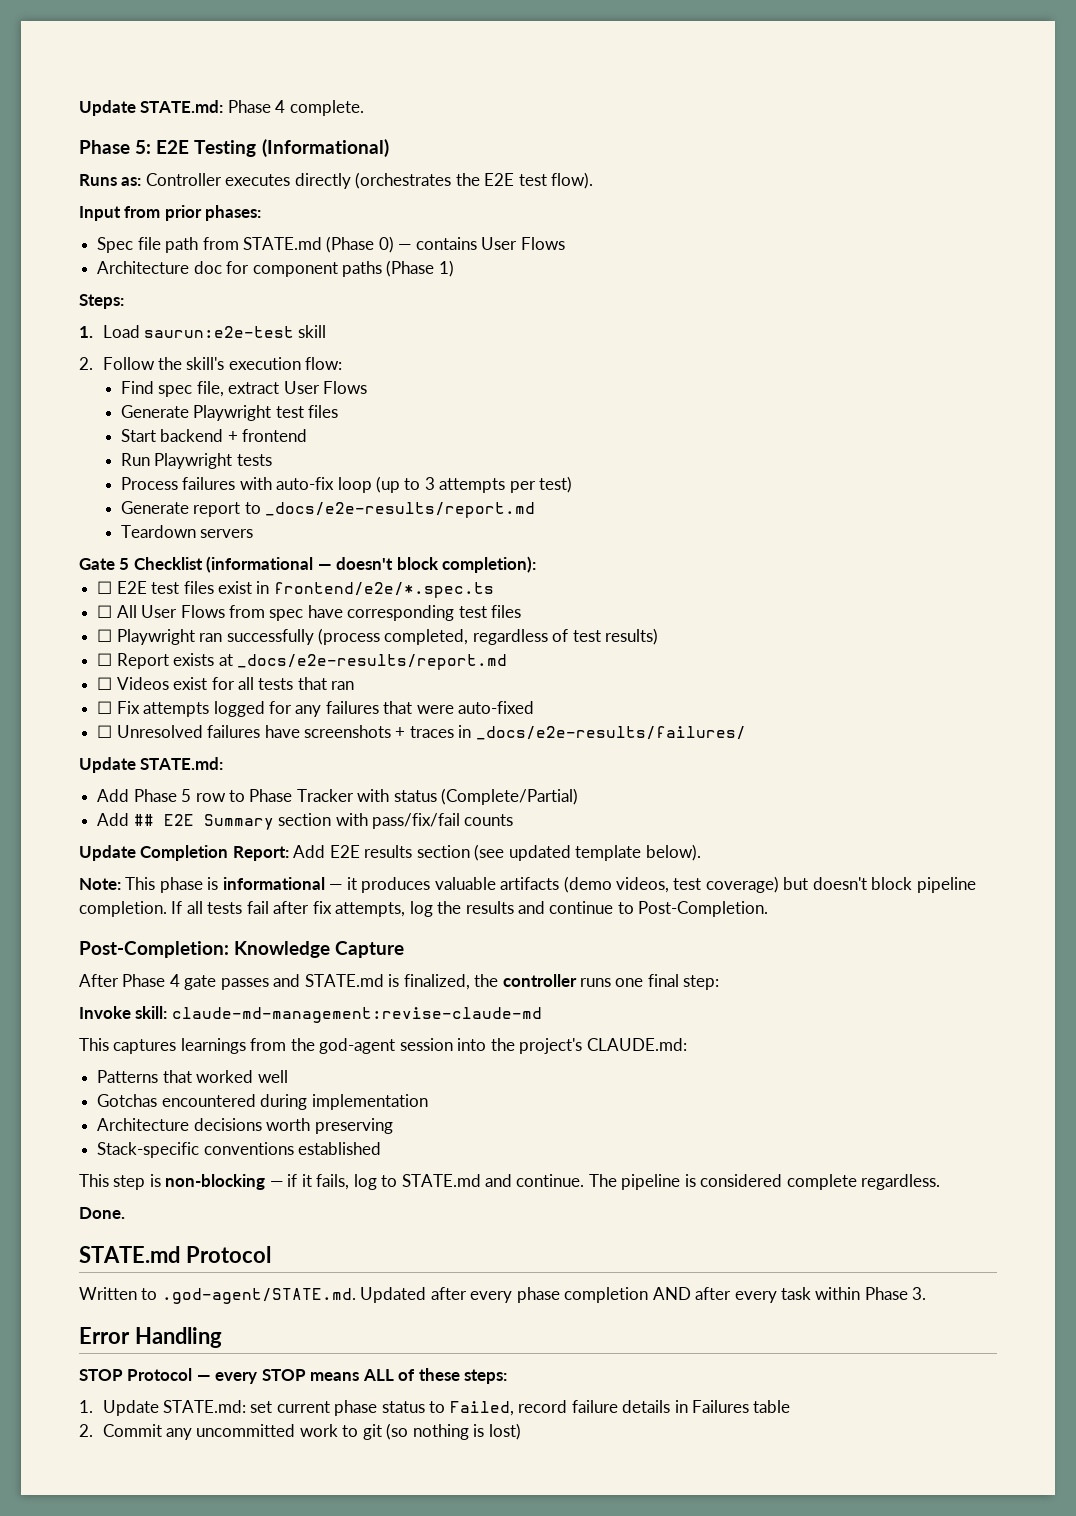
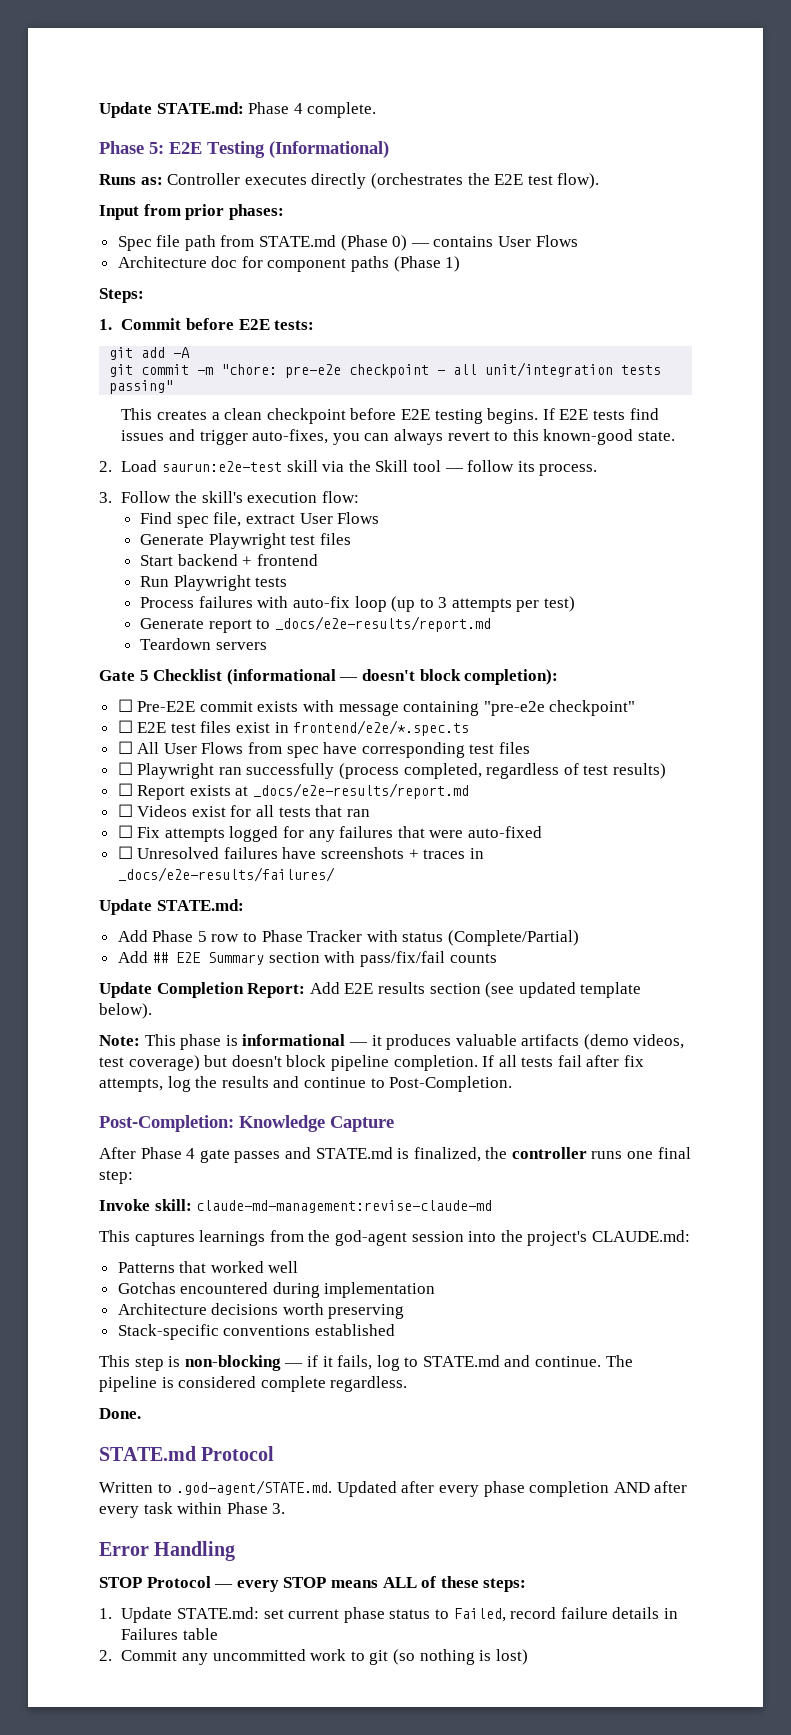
[102,325,327,338] [79,357,93,370] Load saurun:e2e-test skill // 2. -> [121,318,315,330] [109,347,191,360] [109,362,662,378] [109,380,174,394] [121,408,659,424] [121,429,675,445] [99,460,598,476] [99,492,112,503] Commit before E2E tests: // git add -A // git commit -m "chore: pre-e2e checkpoint - all unit/integration tests passing" // This creates a clean checkpoint before E2E testing begins. If E2E tests find issues and trigger auto-fixes, you can always revert to this known-good state. // 2. Load saurun:e2e-test skill via the Skill tool — follow its process. // 3.
(537, 564) none -> [117,699,636,716] // ☐ Pre-E2E commit exists with message containing "pre-e2e checkpoint"

